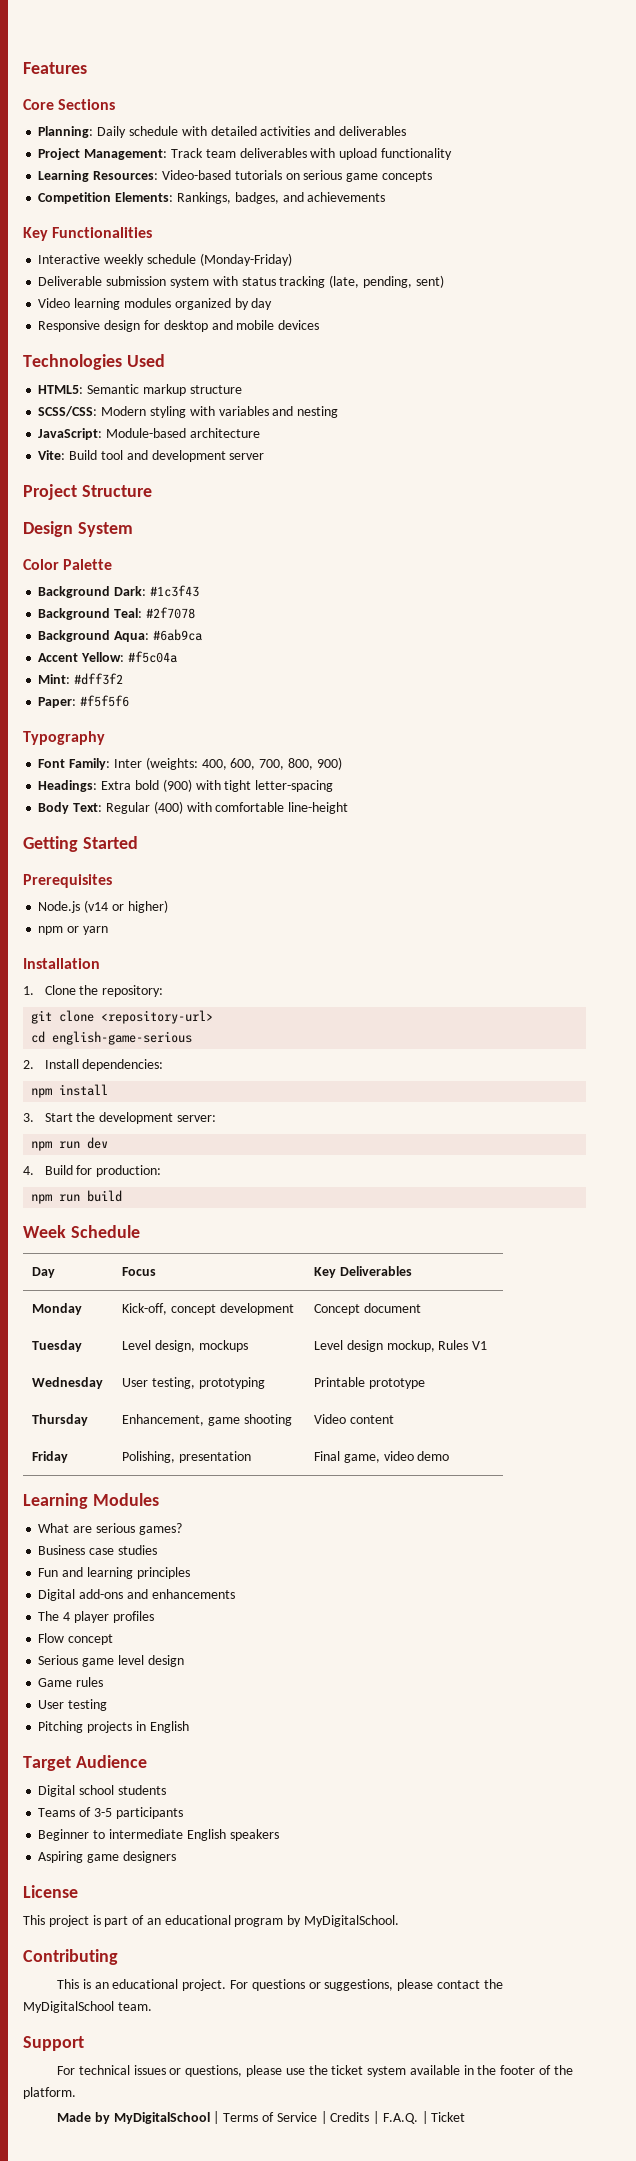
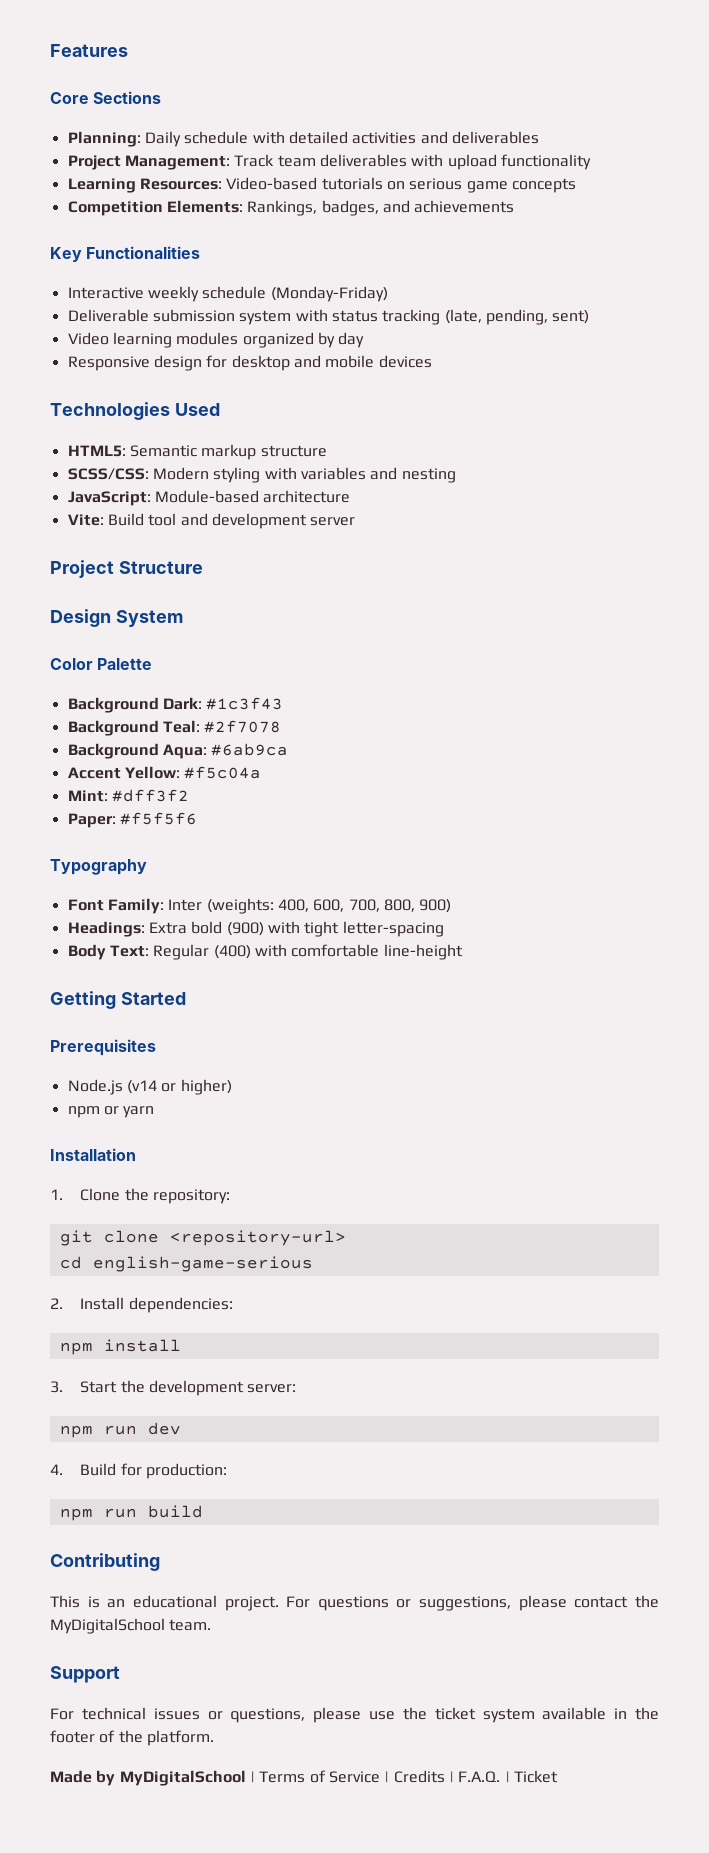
[23,1225,140,1238] [32,1267,56,1278] [122,1267,157,1276] [314,1266,412,1278] [32,1303,83,1315] [122,1303,294,1315] [314,1303,421,1315] [32,1340,83,1352] [122,1340,248,1352] [314,1340,488,1352] [32,1377,104,1389] [122,1377,265,1389] [314,1377,425,1389] [32,1414,89,1426] [122,1414,292,1426] [314,1414,394,1424] [32,1451,69,1463] [122,1451,251,1463] [314,1451,450,1463] [23,1493,159,1509] [38,1523,182,1535] [38,1545,157,1555] [38,1567,190,1579] [38,1589,235,1601] [38,1611,154,1623] [38,1633,114,1645] [38,1655,184,1667] [38,1677,104,1687] [38,1699,108,1711] [38,1721,189,1733] [23,1755,147,1771] [38,1785,166,1797] [38,1807,183,1819] [38,1829,279,1841] [38,1851,176,1863] [23,1885,78,1898] [23,1915,400,1927] // Week Schedule // Day | Focus | Key Deliverables // Monday | Kick-off, concept development | Concept document // Tuesday | Level design, mockups | Level design mockup, Rules V1 // Wednesday | User testing, prototyping | Printable prototype // Thursday | Enhancement, game shooting | Video content // Friday | Polishing, presentation | Final game, video demo // Learning Modules // What are serious games? // Business case studies // Fun and learning principles // Digital add-ons and enhancements // The 4 player profiles // Flow concept // Serious game level design // Game rules // User testing // Pitching projects in English // Target Audience // Digital school students // Teams of 3-5 participants // Beginner to intermediate English speakers // Aspiring game designers // License // This project is part of an educational program by MyDigitalSchool. -> (203, 1511) none

